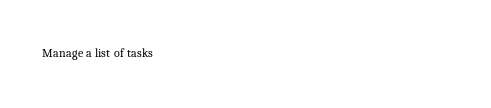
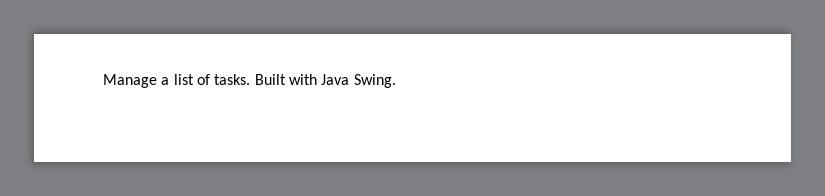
[126,48,153,57] tasks -> [214,74,396,88] tasks. Built with Java Swing.

